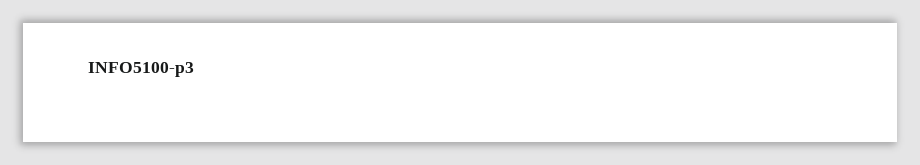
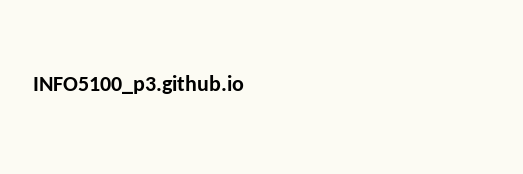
[88,62,194,77] INFO5100-p3 -> [33,75,244,94] INFO5100_p3.github.io

